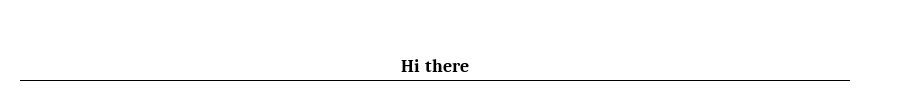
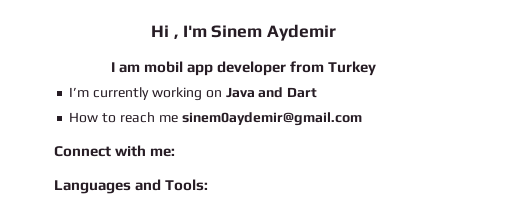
[424,59,469,72] there -> [173,24,336,41] [110,61,377,76] [69,87,318,101] [69,112,362,126] [54,145,176,157] [54,179,209,194] , I'm Sinem Aydemir // I am mobil app developer from Turkey // I’m currently working on Java and Dart // How to reach me sinem0aydemir@gmail.com // Connect with me: // Languages and Tools:

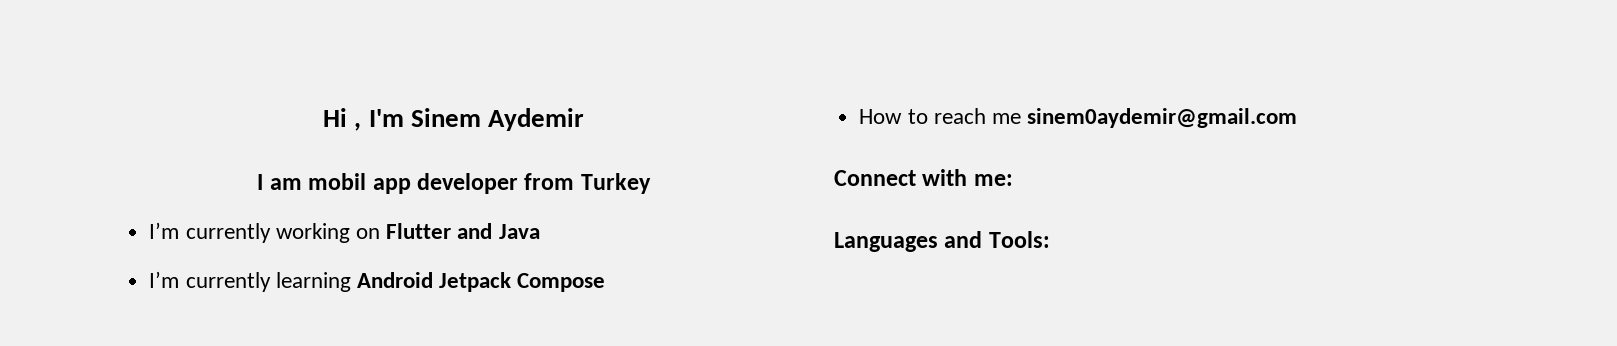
(222, 94) none -> [386,223,493,239] Flutter and
[258,87,318,98] and Dart -> [149,271,606,292] // I’m currently learning Android Jetpack Compose

